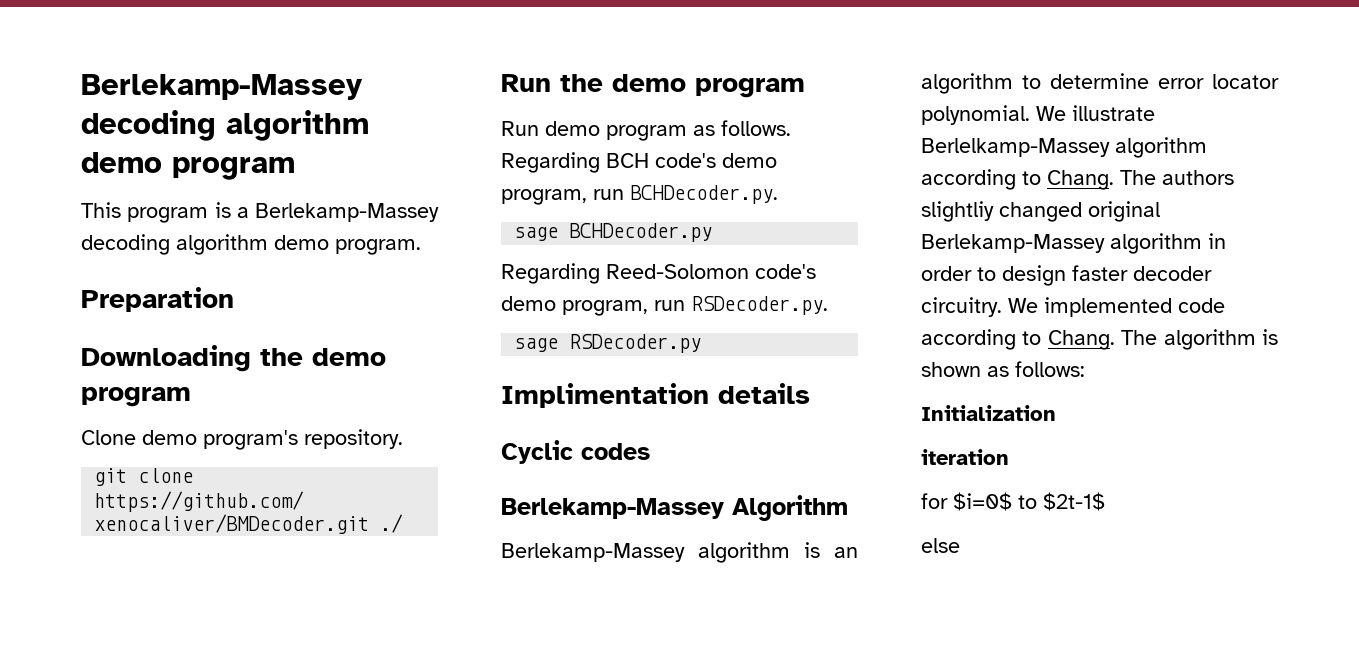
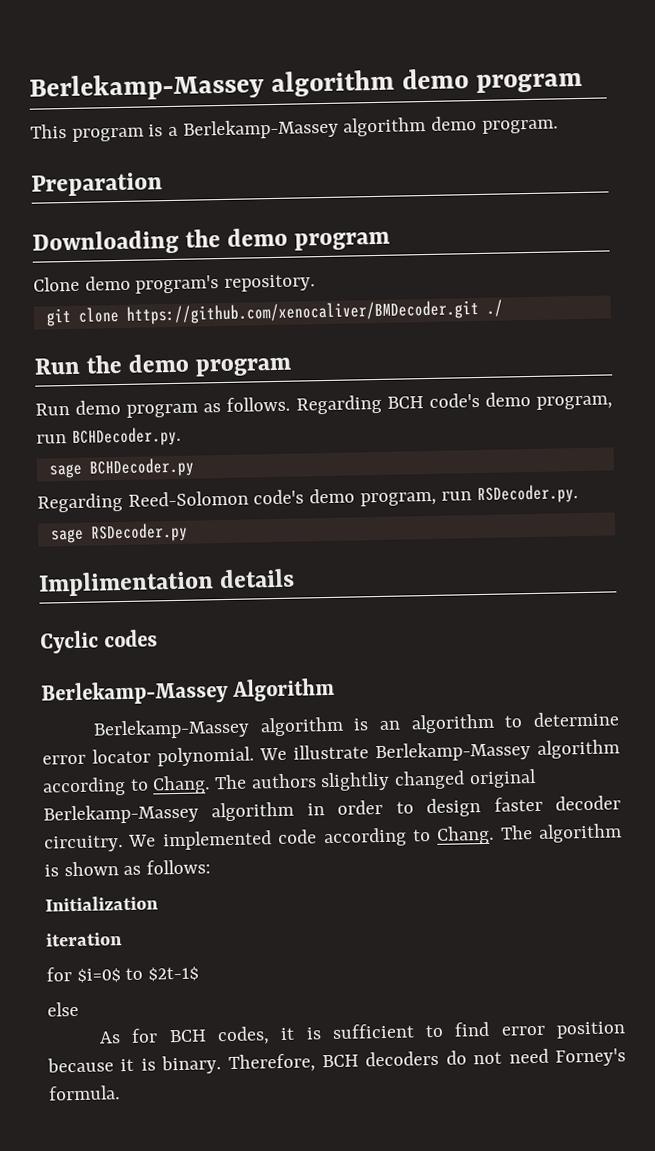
[81,74,363,100] [81,110,216,141] Berlekamp-Massey decoding -> [29,72,265,102] Berlekamp-Massey
[81,234,170,255] decoding -> (339, 129) none
[921,138,1110,157] Berlelkamp-Massey -> [375,741,531,763] Berlekamp-Massey
(960, 545) none -> [99,1021,626,1046] [47,1048,626,1075] [48,1085,120,1101] // As for BCH codes, it is sufficient to find error position because it is binary. Therefore, BCH decoders do not need Forney's formula.

